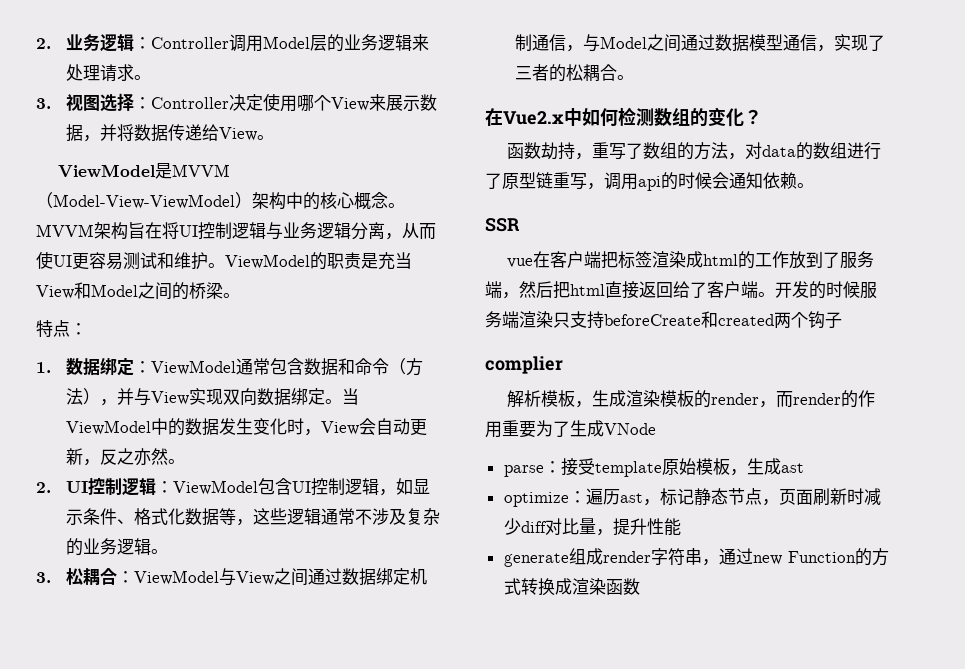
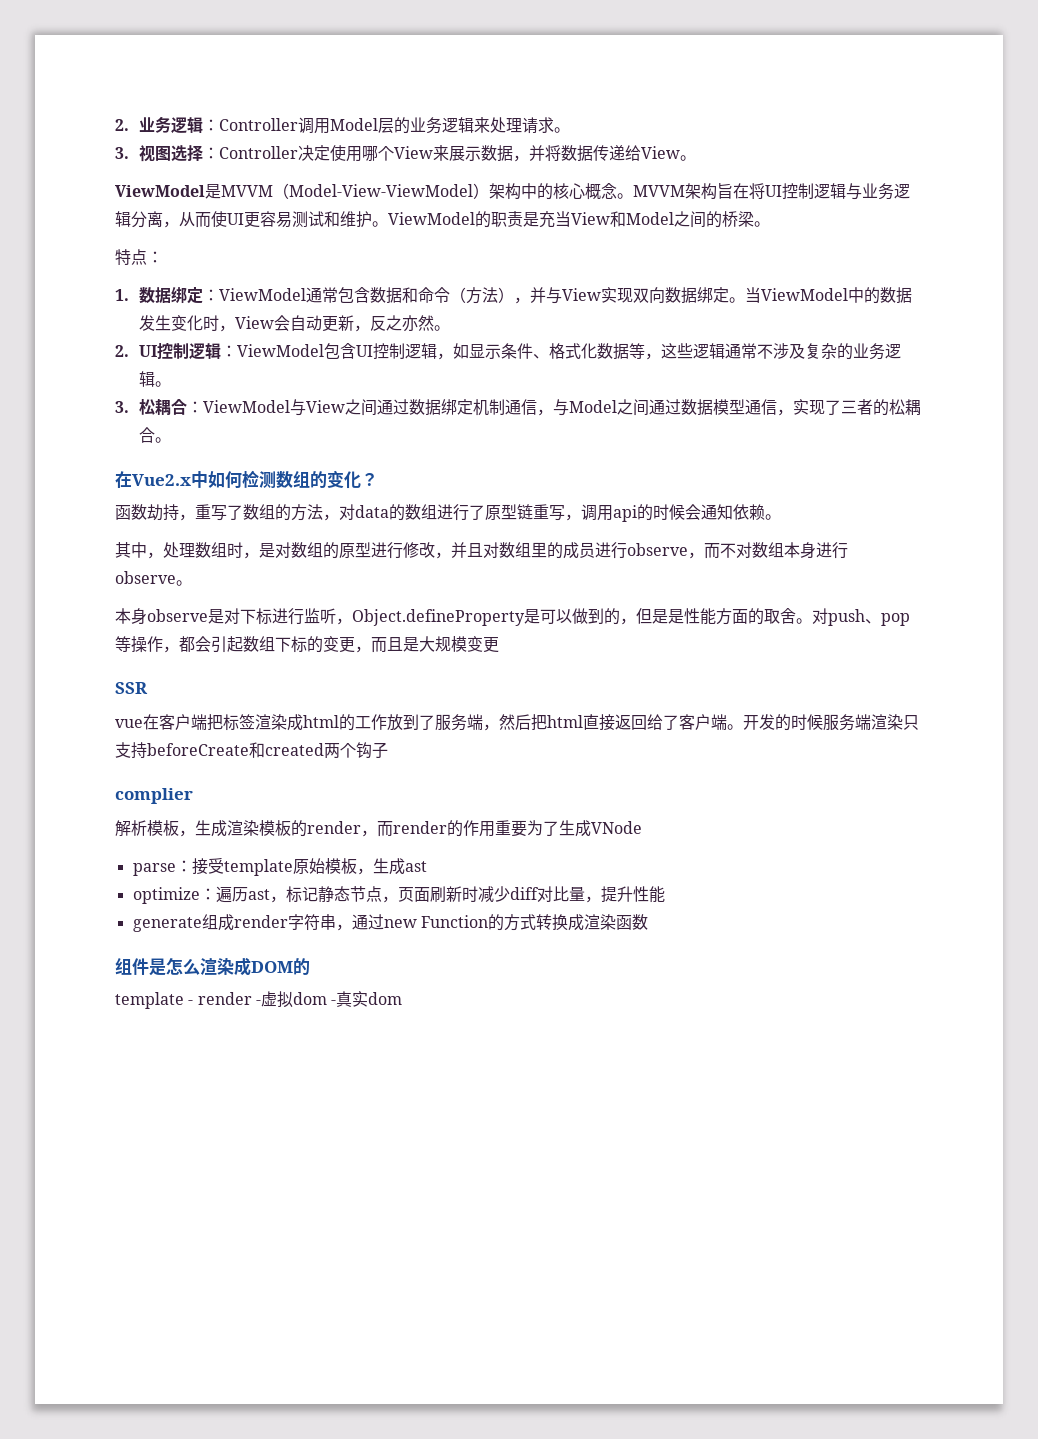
(814, 185) none -> [115,542,848,559] [115,571,192,586] [115,608,910,626] [115,636,499,653] // 其中，处理数组时，是对数组的原型进行修改，并且对数组里的成员进行observe，而不对数组本身进行observe。 // 本身observe是对下标进行监听，Object.defineProperty是可以做到的，但是是性能方面的取舍。对push、pop等操作，都会引起数组下标的变更，而且是大规模变更
(640, 586) none -> [115,957,310,976] [115,991,403,1009] // 组件是怎么渲染成DOM的 // template - render -虚拟dom -真实dom

